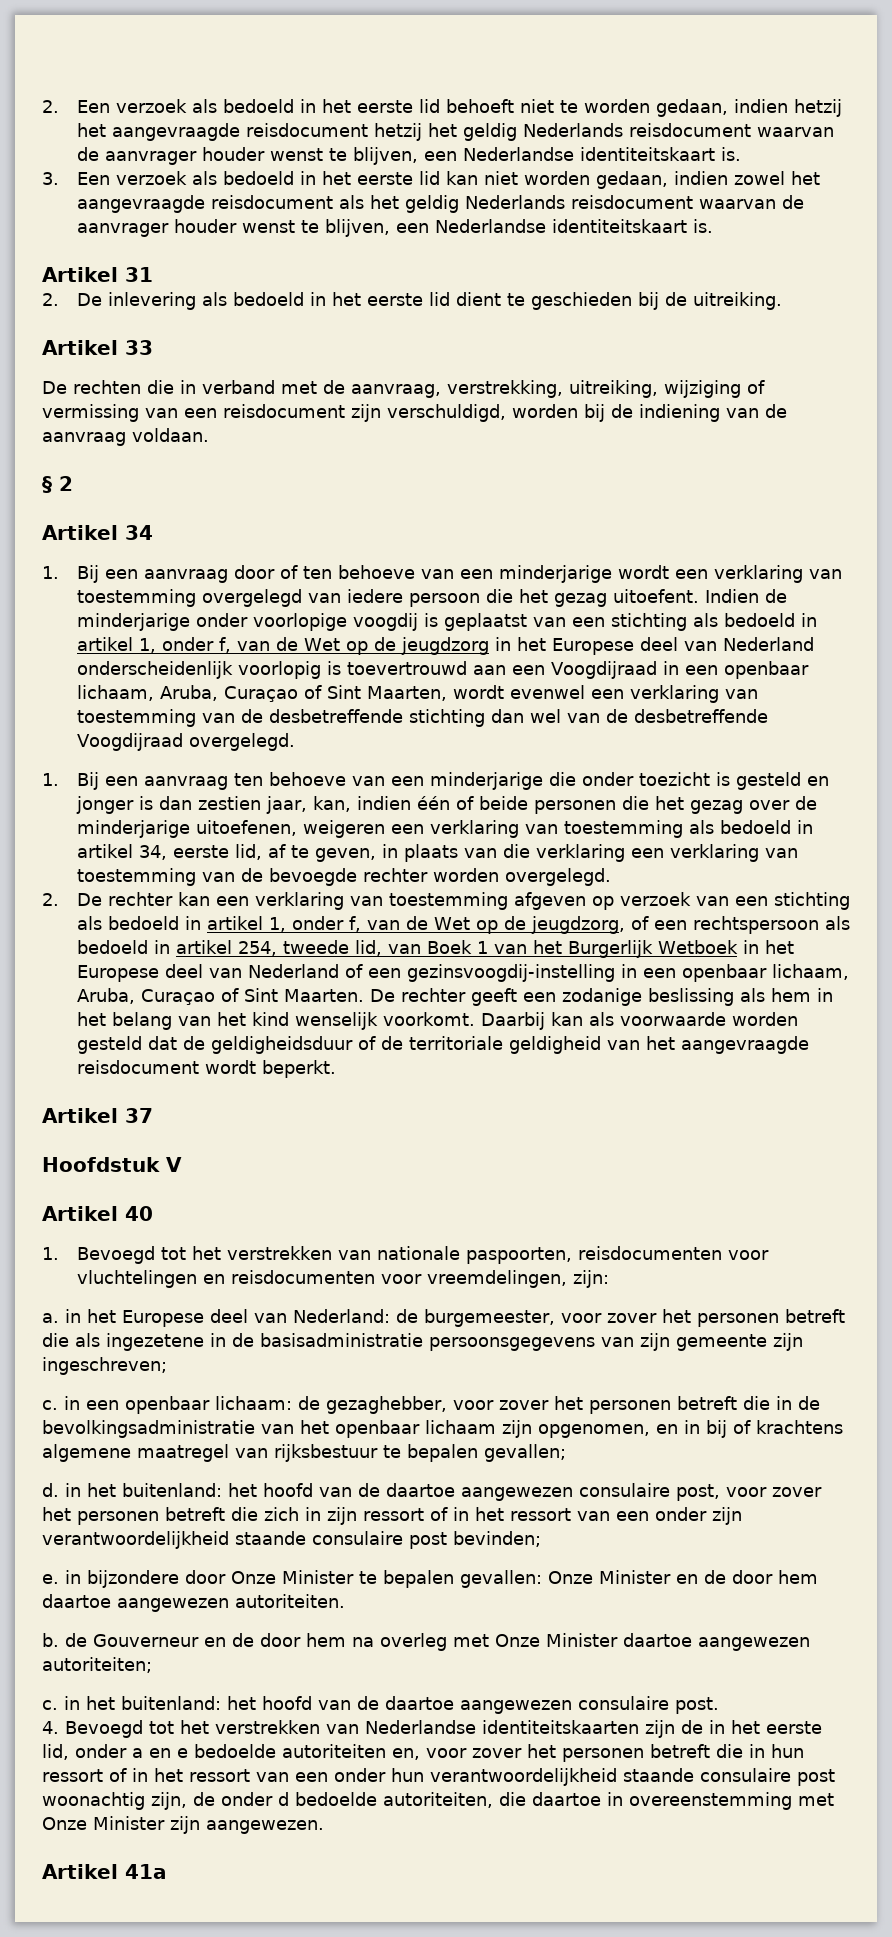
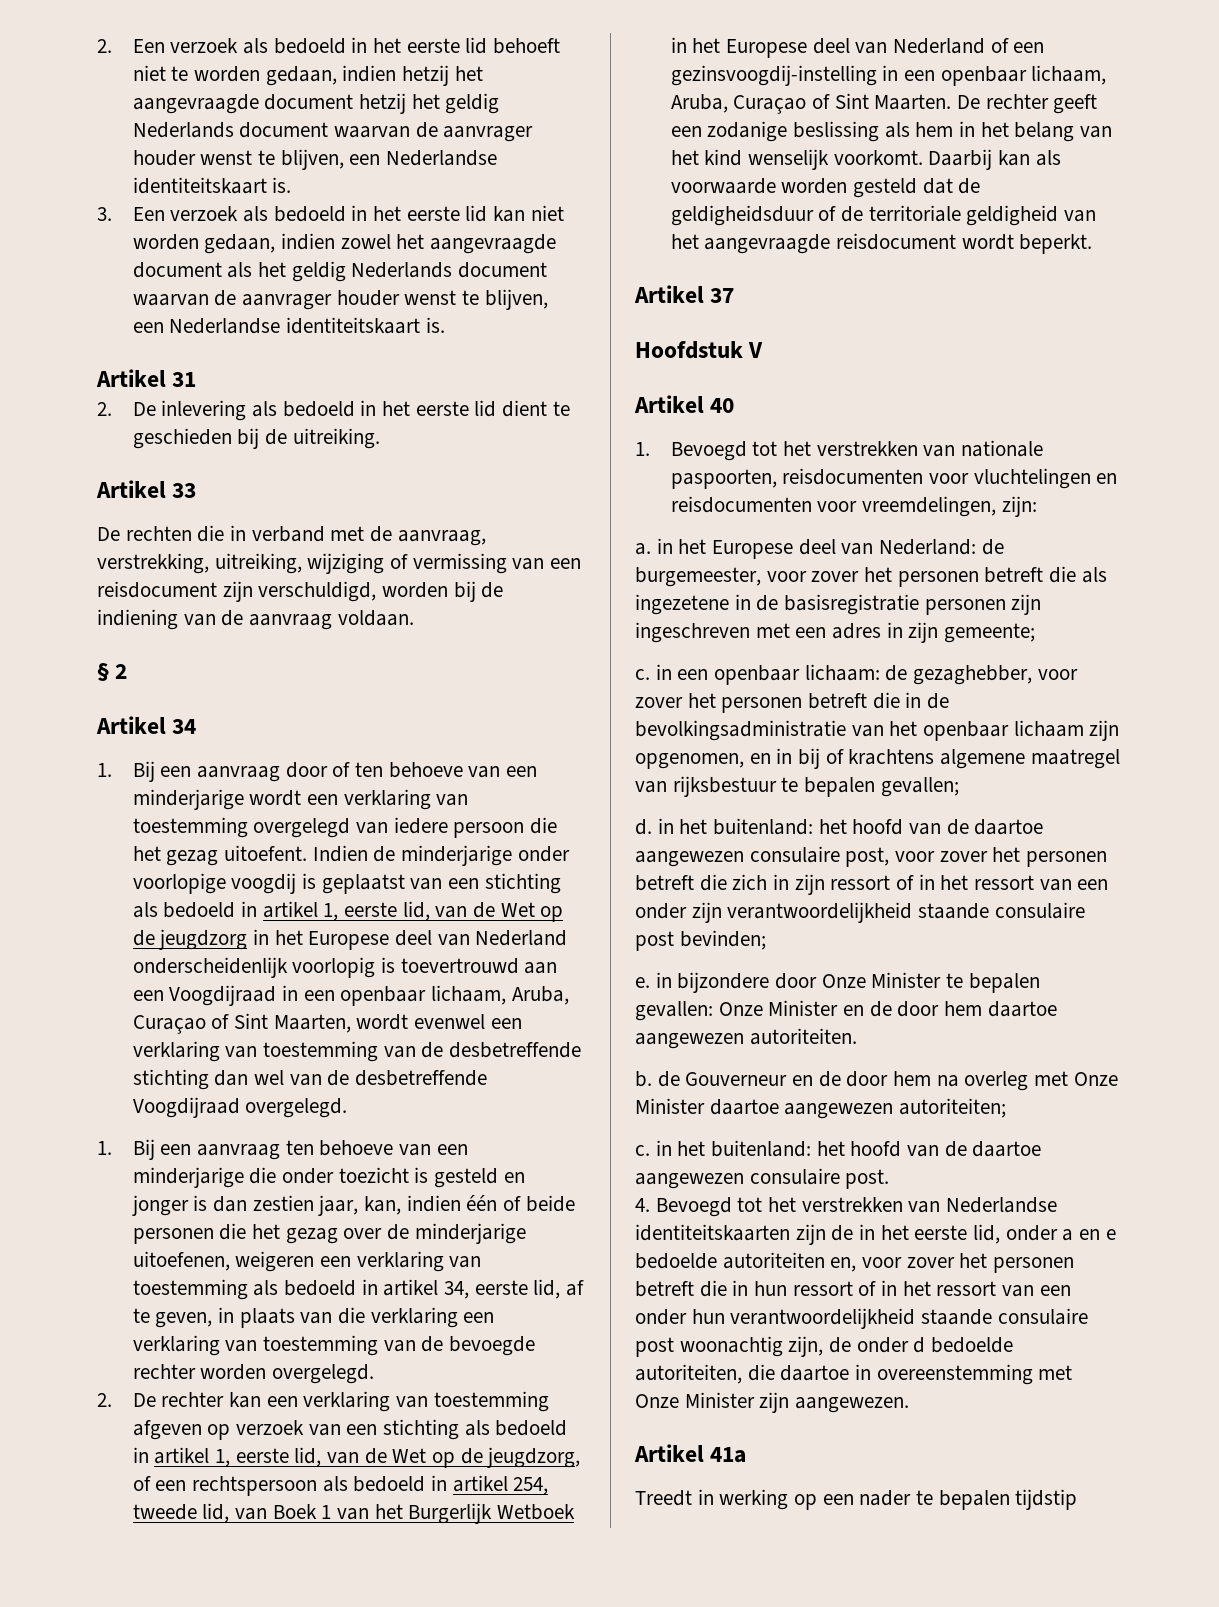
[245,123,368,137] reisdocument -> [264,94,354,110] document
[628,123,751,137] reisdocument -> [239,122,329,138] document
[210,195,333,209] reisdocument -> [132,262,222,278] document
[570,195,693,209] reisdocument -> [457,262,547,278] document
[161,637,231,653] onder f, -> [343,901,430,921] eerste lid,
[291,916,361,932] onder f, -> [235,1447,322,1467] eerste lid,
[260,1333,803,1351] [42,1357,167,1375] basisadministratie persoonsgegevens van zijn gemeente zijn ingeschreven; -> [784,594,1042,615] [635,622,1036,643] basisregistratie personen zijn ingeschreven met een adres in zijn gemeente;
(167, 1871) none -> [635,1489,1078,1510] // Treedt in werking op een nader te bepalen tijdstip

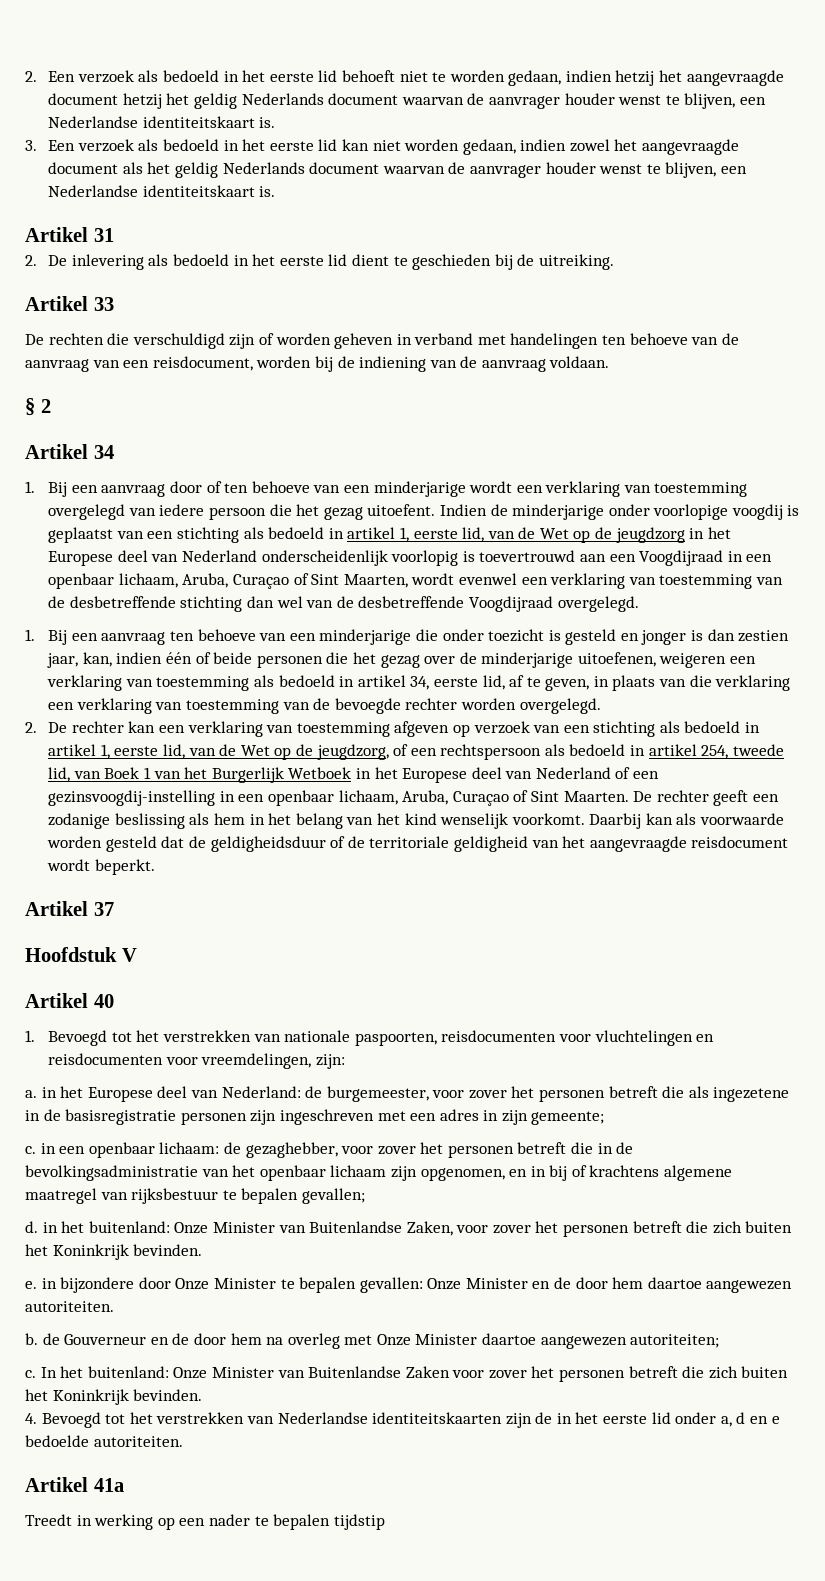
[230,525,486,546] [97,553,582,574] [97,581,377,602] in verband met de aanvraag, verstrekking, uitreiking, wijziging of vermissing van een reisdocument zijn verschuldigd, -> [132,333,739,349] [25,356,253,372] verschuldigd zijn of worden geheven in verband met handelingen ten behoeve van de aanvraag van een reisdocument,
[818,819,1044,835] [635,846,1108,867] [635,874,1109,895] [635,902,1085,923] [635,930,766,951] het hoofd van de daartoe aangewezen consulaire post, voor zover het personen betreft die zich in zijn ressort of in het ressort van een onder zijn verantwoordelijkheid staande consulaire post bevinden; -> [174,1221,793,1237] [25,1244,203,1260] Onze Minister van Buitenlandse Zaken, voor zover het personen betreft die zich buiten het Koninkrijk bevinden.
[655,1140,1042,1157] [635,1168,890,1189] in het buitenland: het hoofd van de daartoe aangewezen consulaire post. -> [40,1366,789,1382] [25,1389,203,1405] In het buitenland: Onze Minister van Buitenlandse Zaken voor zover het personen betreft die zich buiten het Koninkrijk bevinden.
[973,1224,1116,1244] [635,1252,1075,1273] [635,1280,1071,1297] [635,1308,1088,1329] [635,1336,1014,1357] [635,1364,1073,1385] [635,1392,910,1413] lid, onder a en e bedoelde autoriteiten en, voor zover het personen betreft die in hun ressort of in het ressort van een onder hun verantwoordelijkheid staande consulaire post woonachtig zijn, de onder d bedoelde autoriteiten, die daartoe in overeenstemming met Onze Minister zijn aangewezen. -> [651,1412,780,1427] [25,1435,183,1447] lid onder a, d en e bedoelde autoriteiten.

